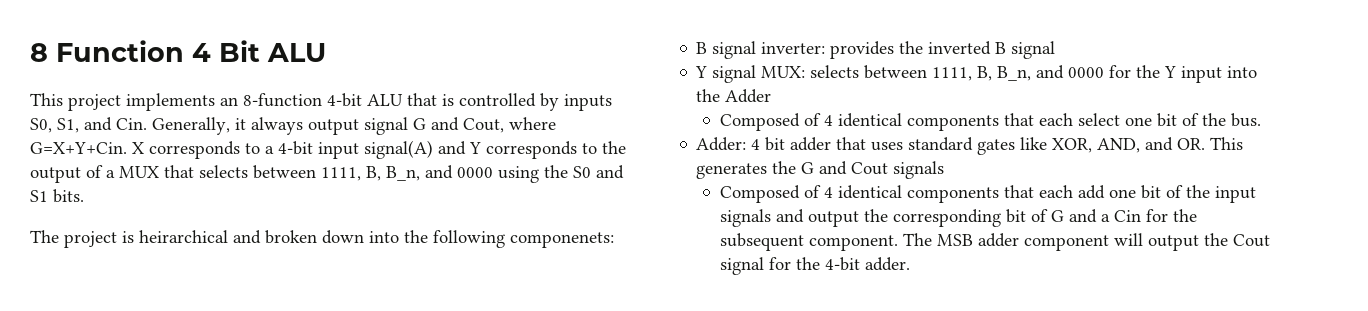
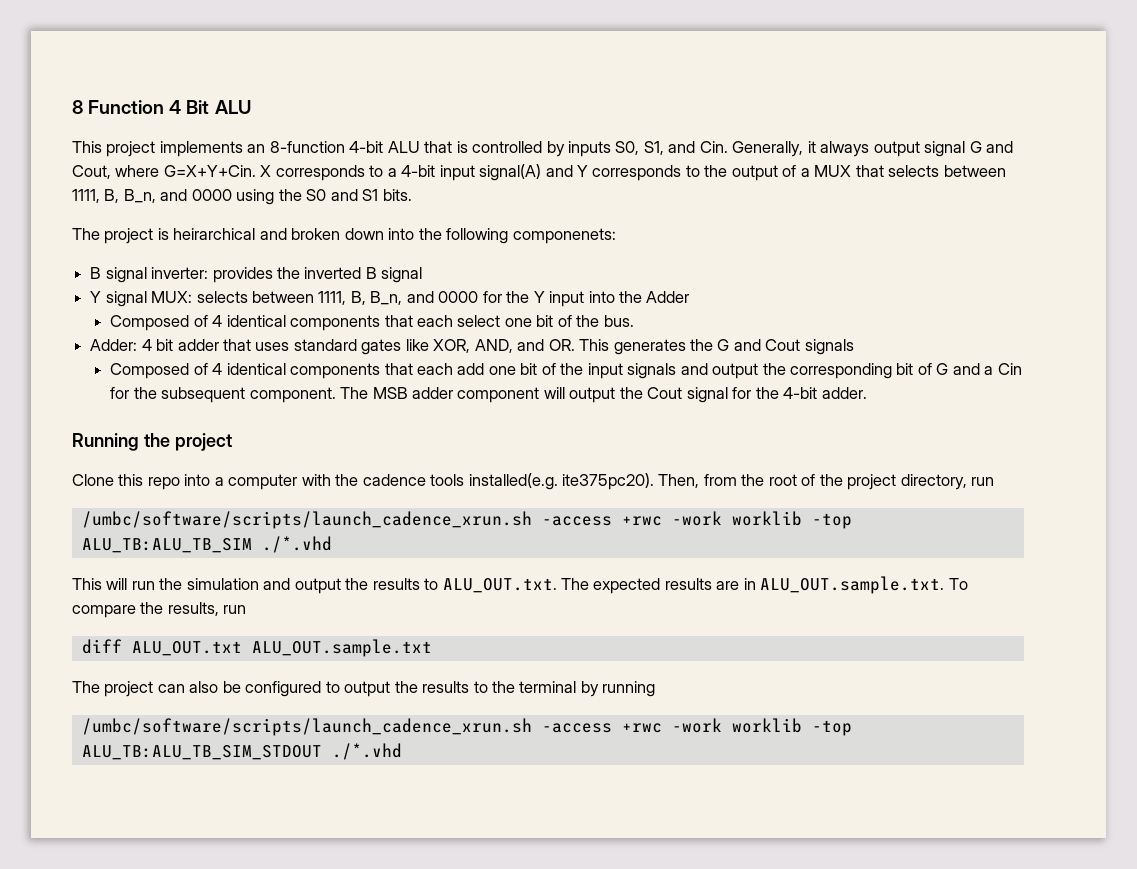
(910, 264) none -> [72,433,232,451] [72,473,995,490] [81,511,852,529] [81,536,332,553] [72,576,968,594] [72,602,247,618] [81,639,432,657] [72,681,656,697] [81,718,852,736] [81,743,402,760] // Running the project // Clone this repo into a computer with the cadence tools installed(e.g. ite375pc20). Then, from the root of the project directory, run // /umbc/software/scripts/launch_cadence_xrun.sh -access +rwc -work worklib -top ALU_TB:ALU_TB_SIM ./*.vhd // This will run the simulation and output the results to ALU_OUT.txt. The expected results are in ALU_OUT.sample.txt. To compare the results, run // diff ALU_OUT.txt ALU_OUT.sample.txt // The project can also be configured to output the results to the terminal by running // /umbc/software/scripts/launch_cadence_xrun.sh -access +rwc -work worklib -top ALU_TB:ALU_TB_SIM_STDOUT ./*.vhd

